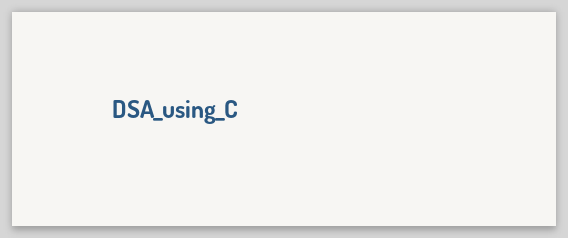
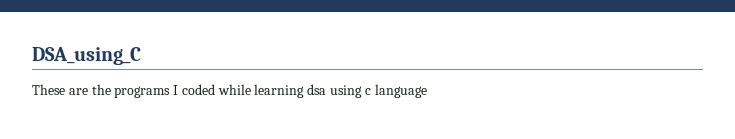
(238, 112) none -> [32,84,427,98] // These are the programs I coded while learning dsa using c language

